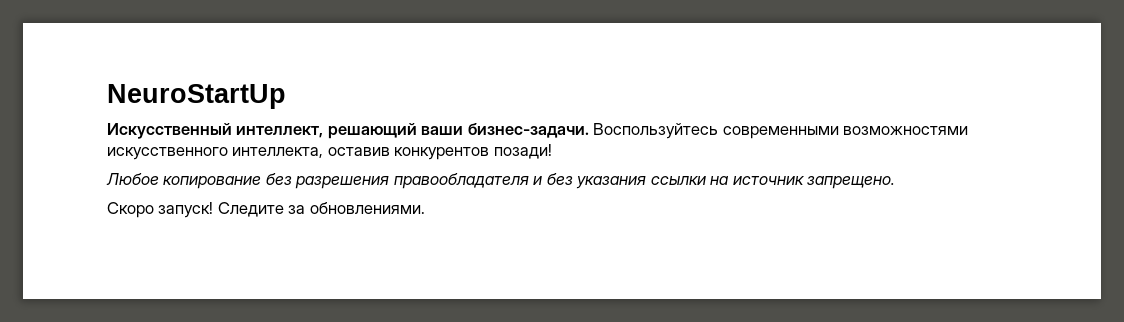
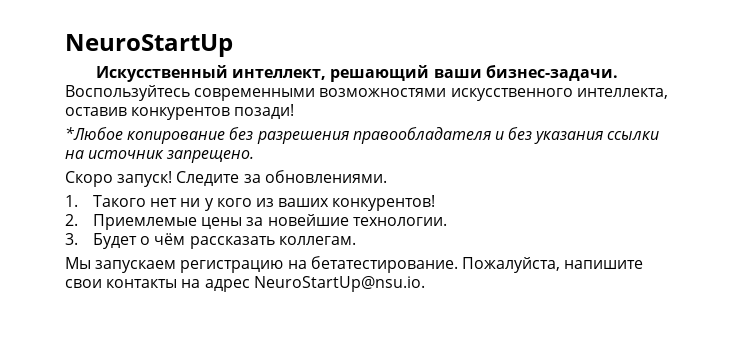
[106,173,159,185] Любое -> [65,127,123,140] *Любое
(425, 208) none -> [65,195,436,211] [65,214,447,230] [65,233,356,249] [65,256,644,273] [65,276,425,292] // 1. Такого нет ни у кого из ваших конкурентов! // 2. Приемлемые цены за новейшие технологии. // 3. Будет о чём рассказать коллегам. // Мы запускаем регистрацию на бетатестирование. Пожалуйста, напишите свои контакты на адрес NeuroStartUp@nsu.io.

